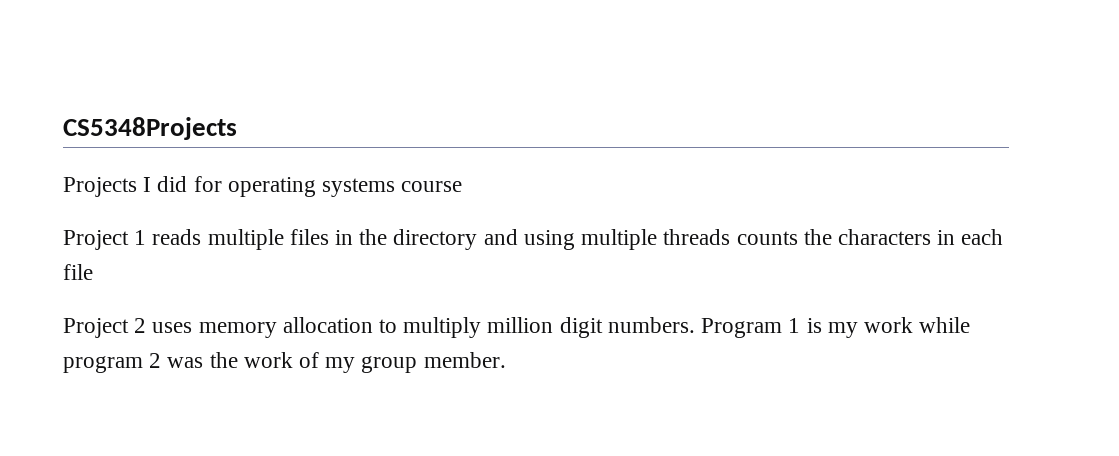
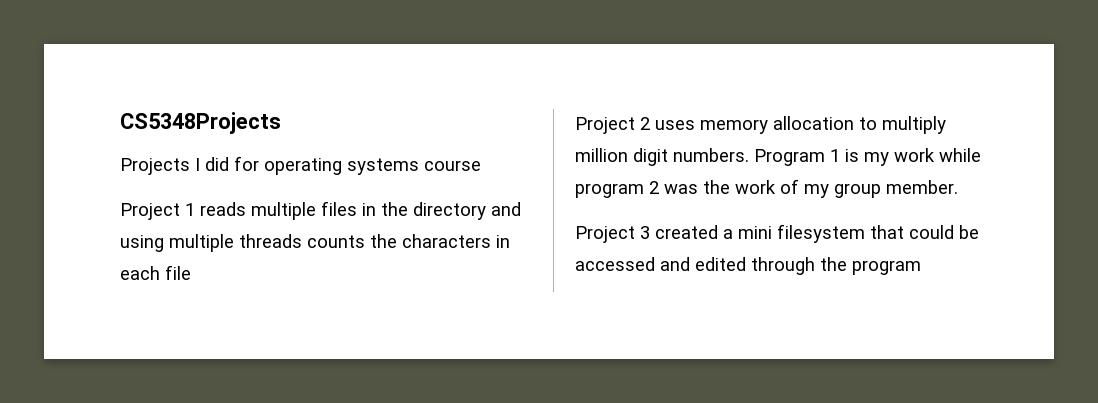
(506, 360) none -> [575,224,979,243] [575,257,921,275] // Project 3 created a mini filesystem that could be accessed and edited through the program

